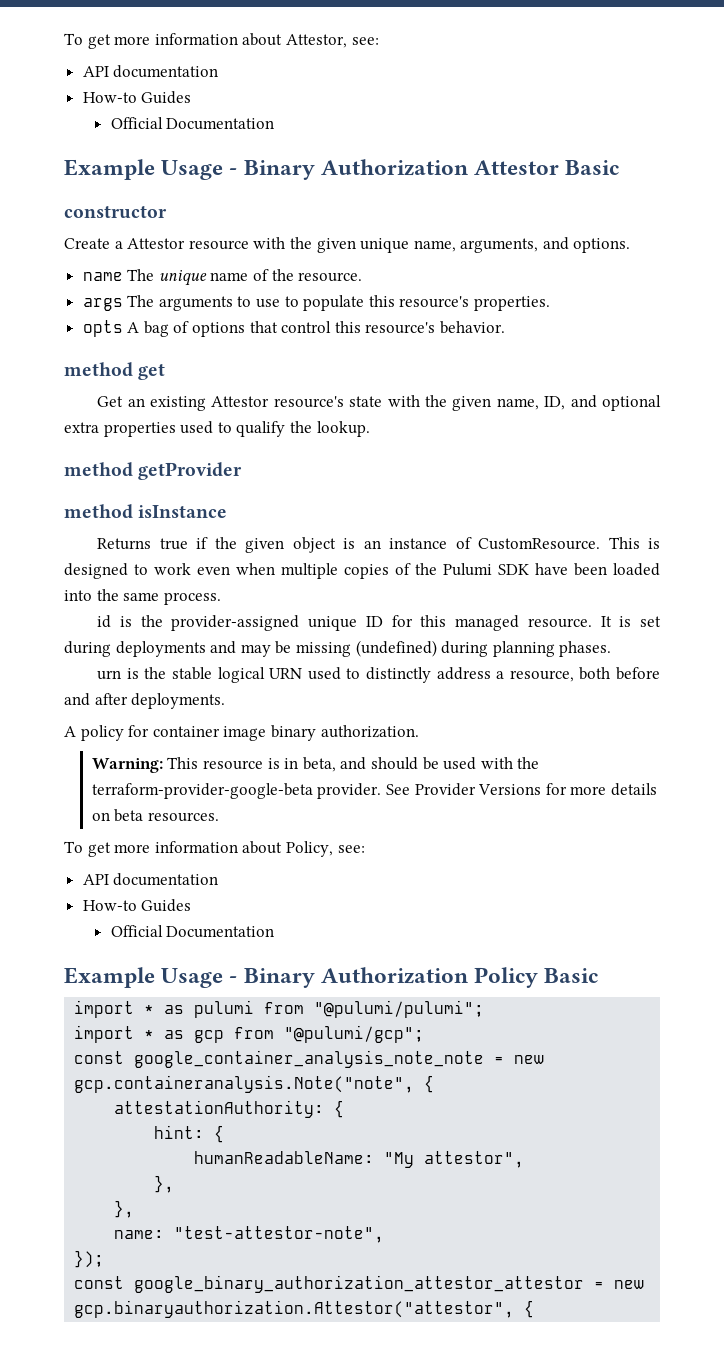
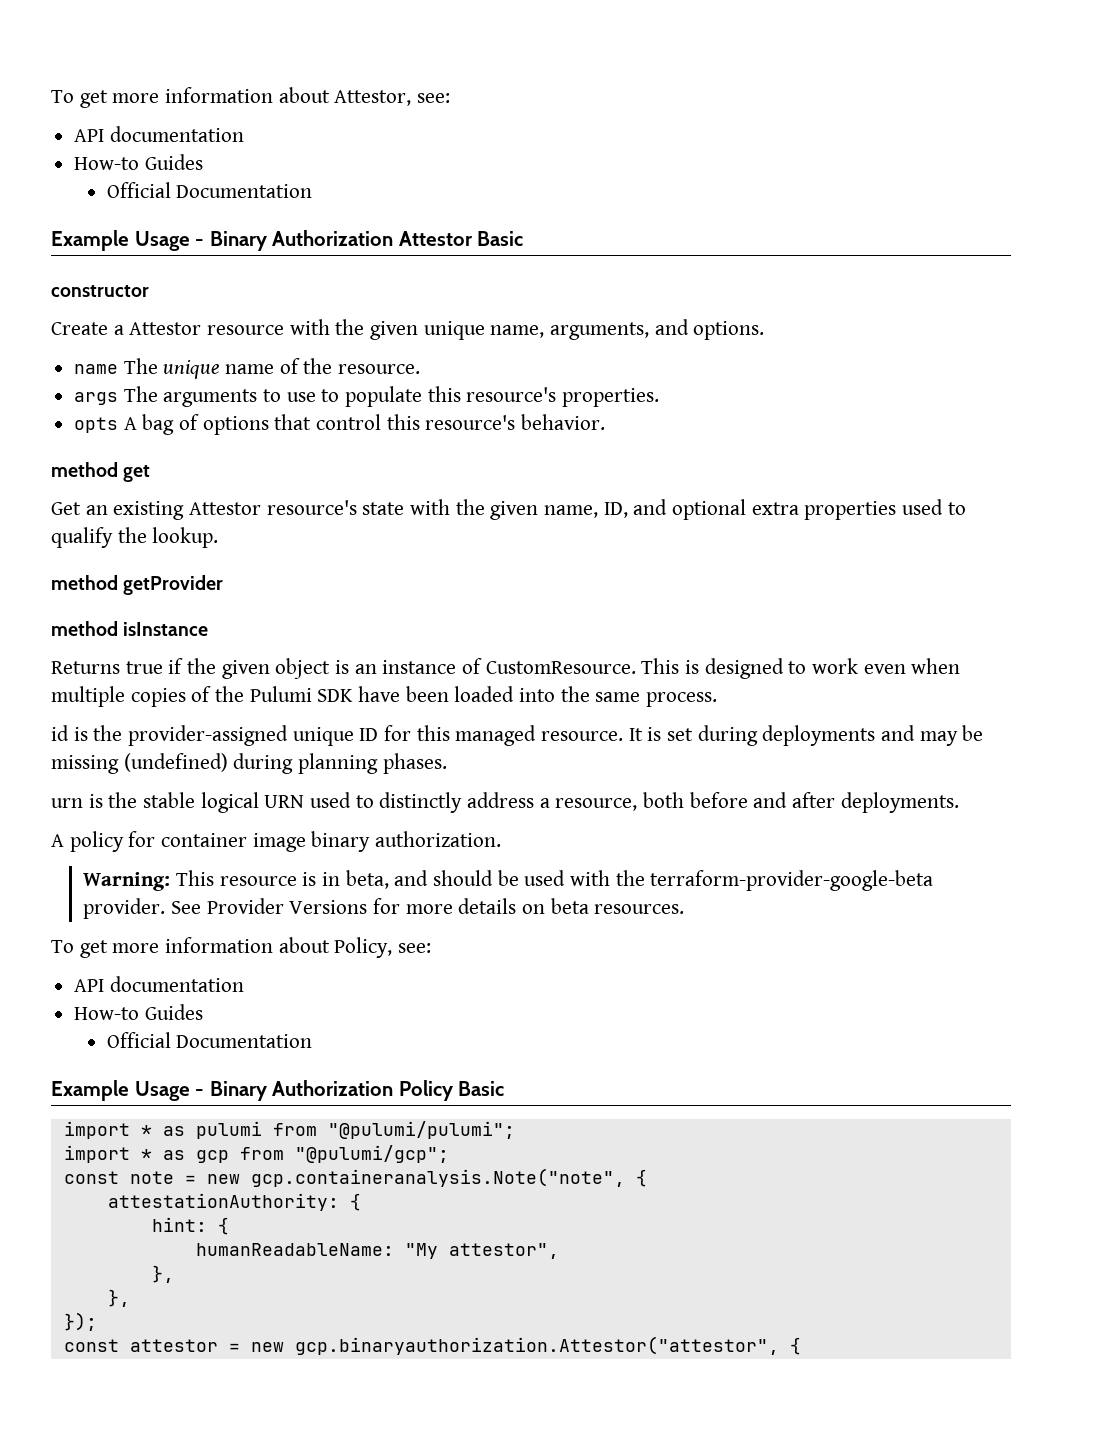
[134,1050,485,1068] google_container_analysis_note_note -> [129,1171,174,1184] note
[114,1226,385,1243] // name: "test-attestor-note", -> (130, 1298) none
[134,1275,585,1293] google_binary_authorization_attestor_attestor -> [129,1339,218,1352] attestor

